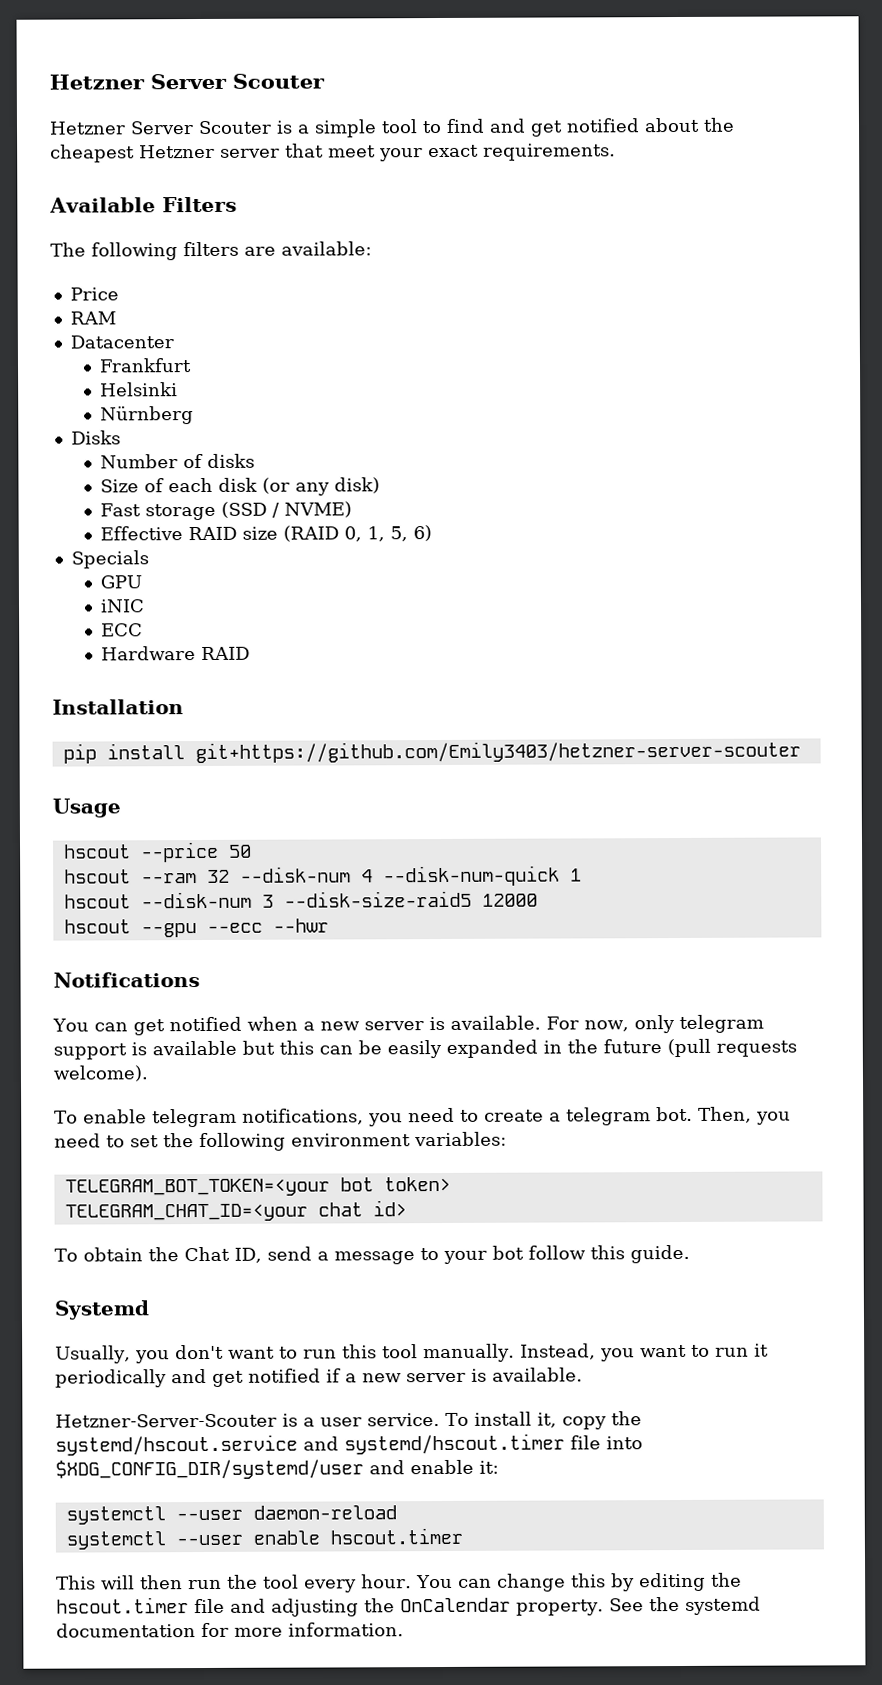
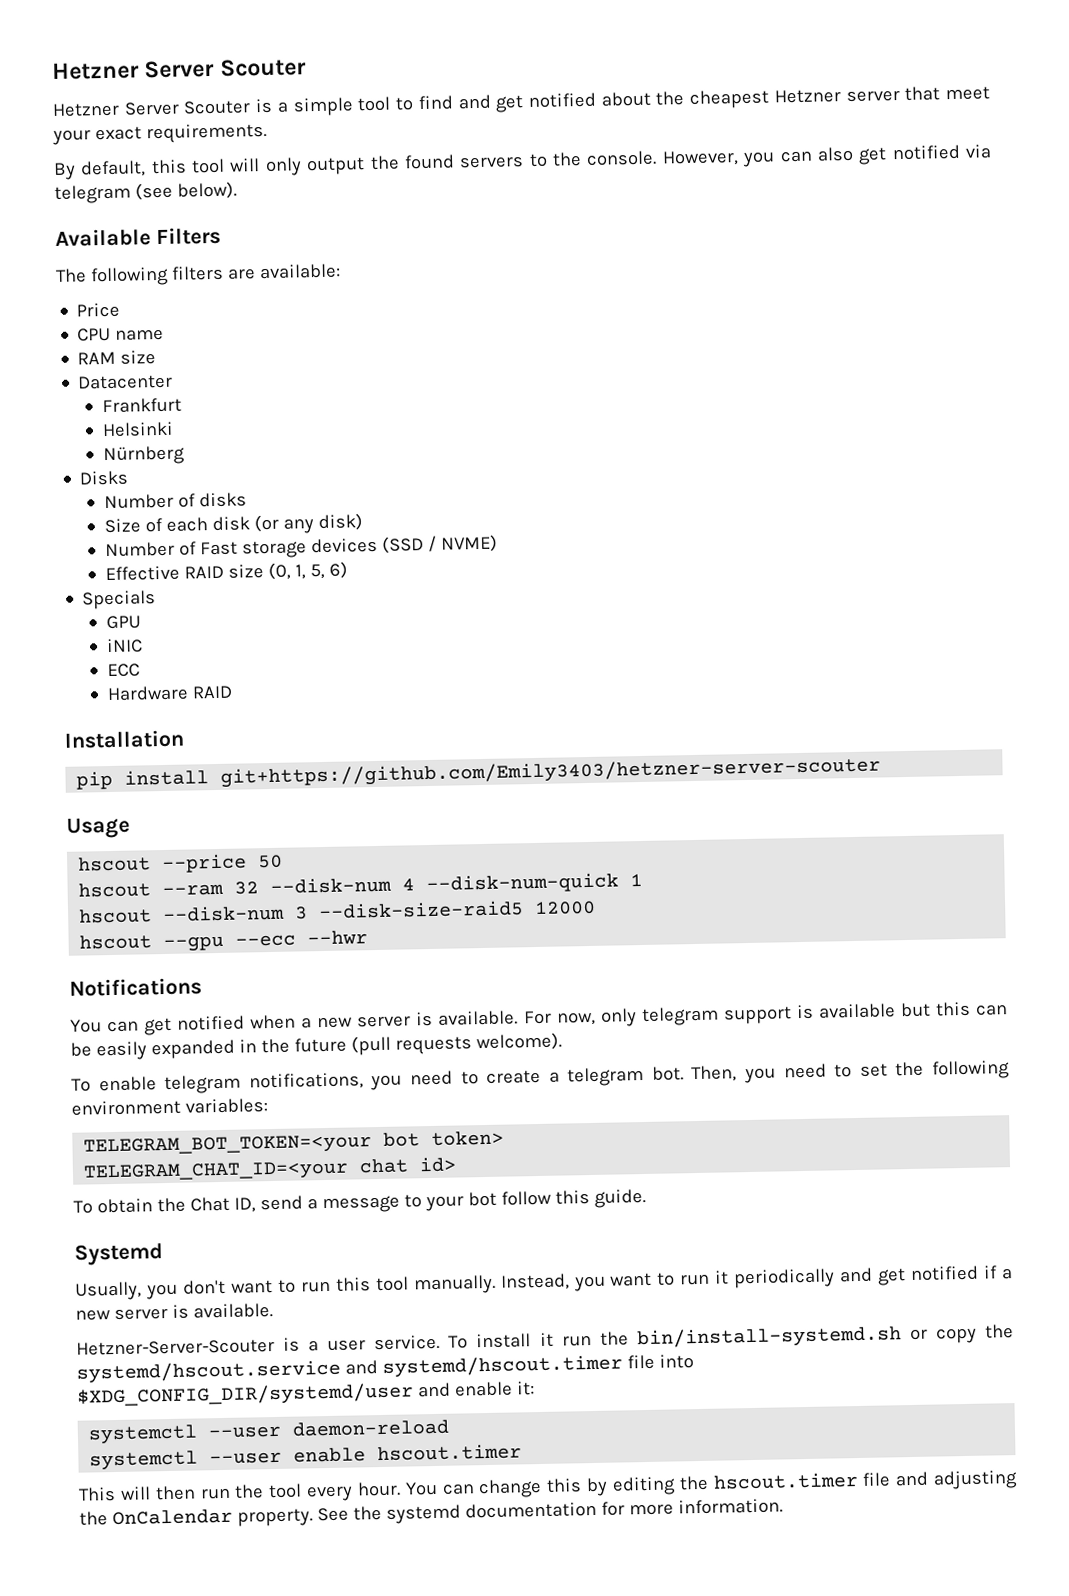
(616, 152) none -> [53,144,992,180] [54,181,237,204] // By default, this tool will only output the found servers to the console. However, you can also get notified via telegram (see below).
(119, 294) none -> [77,327,165,342] // CPU name
(116, 318) none -> [120,350,157,365] size
(380, 485) none -> [104,541,197,558] Number of
(216, 512) none -> [310,537,378,554] devices
[282,525,362,542] (RAID 0, -> [267,562,291,580] (0,
[536,1412,557,1428] it, -> [539,1325,928,1350] it run the bin/install-systemd.sh or

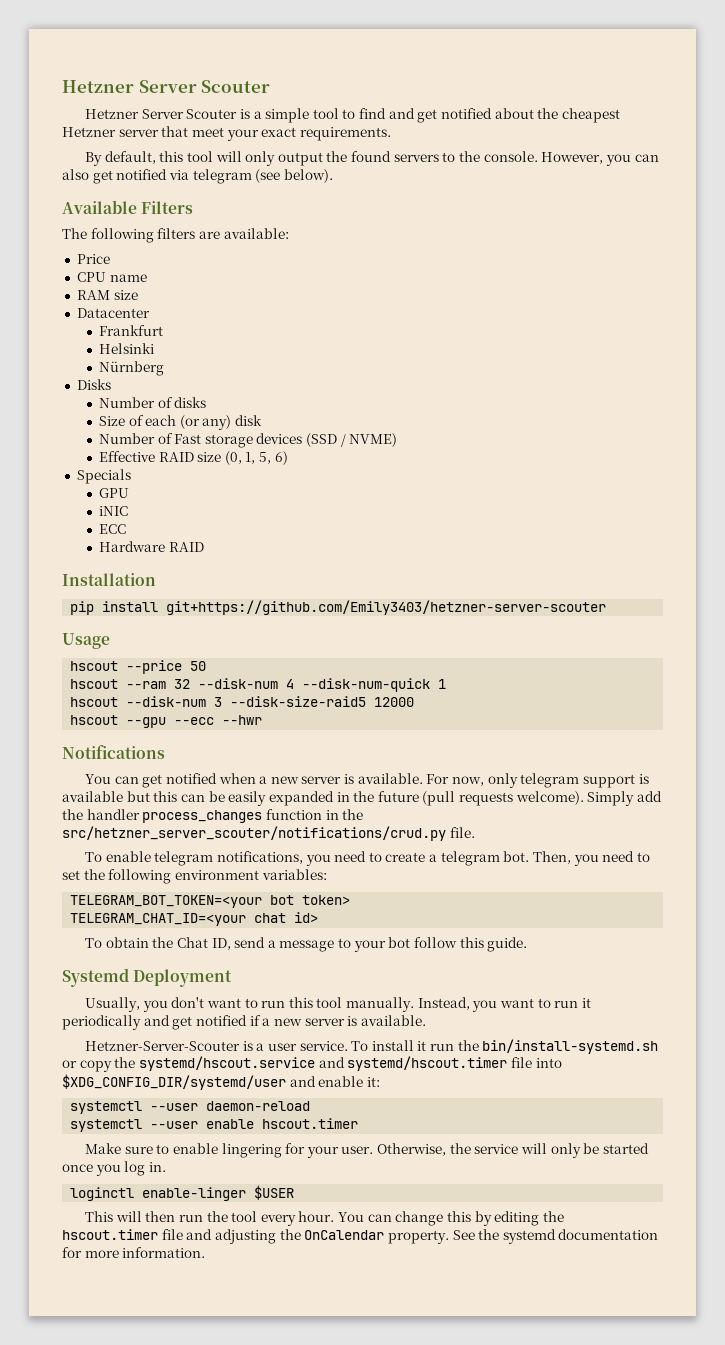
(208, 524) none -> [179,415,232,430] (or any)
[253,513,363,534] (or any disk) -> (263, 420) none
(562, 1042) none -> [587,791,663,806] [62,809,364,823] [62,826,475,841] Simply add the handler process_changes function in the src/hetzner_server_scouter/notifications/crud.py file.
(163, 1254) none -> [133,969,233,987] Deployment
(523, 1452) none -> [84,1143,649,1158] [62,1161,166,1176] [70,1185,295,1201] // Make sure to enable lingering for your user. Otherwise, the service will only be started once you log in. // loginctl enable-linger $USER

